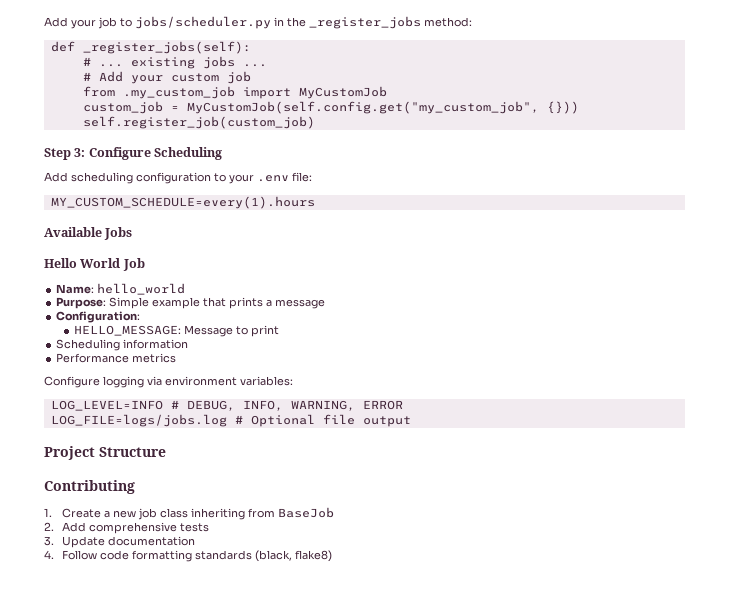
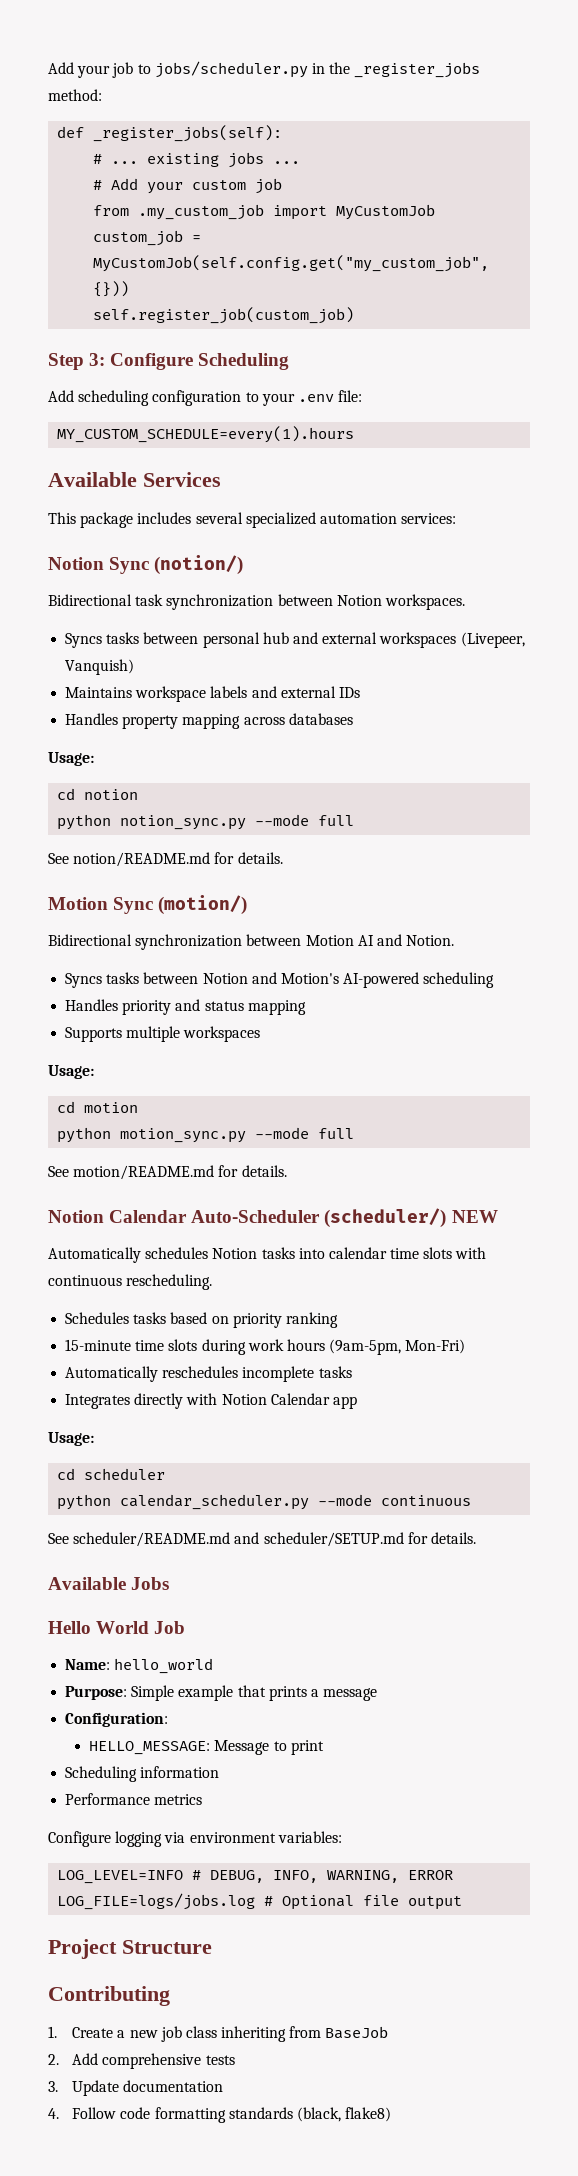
(315, 202) none -> [48,472,221,487] [48,512,457,528] [48,555,244,575] [48,594,465,610] [65,632,525,648] [65,659,135,675] [65,686,360,702] [65,713,353,729] [48,752,94,766] [57,788,139,800] [57,814,355,830] [48,852,283,867] [48,895,248,915] [48,934,455,950] [65,972,495,988] [65,999,306,1015] [65,1026,261,1042] [48,1065,94,1079] [57,1101,139,1113] [57,1127,355,1143] [48,1165,287,1180] [48,1208,498,1228] [48,1247,487,1263] [48,1274,213,1290] [65,1312,338,1328] [65,1339,466,1355] [65,1366,352,1382] [65,1393,357,1409] [48,1432,94,1446] [57,1468,166,1480] [57,1494,472,1510] [48,1532,476,1547] // Available Services // This package includes several specialized automation services: // Notion Sync (notion/) // Bidirectional task synchronization between Notion workspaces. // Syncs tasks between personal hub and external workspaces (Livepeer, Vanquish) // Maintains workspace labels and external IDs // Handles property mapping across databases // Usage: // cd notion // python notion_sync.py --mode full // See notion/README.md for details. // Motion Sync (motion/) // Bidirectional synchronization between Motion AI and Notion. // Syncs tasks between Notion and Motion's AI-powered scheduling // Handles priority and status mapping // Supports multiple workspaces // Usage: // cd motion // python motion_sync.py --mode full // See motion/README.md for details. // Notion Calendar Auto-Scheduler (scheduler/) NEW // Automatically schedules Notion tasks into calendar time slots with continuous rescheduling. // Schedules tasks based on priority ranking // 15-minute time slots during work hours (9am-5pm, Mon-Fri) // Automatically reschedules incomplete tasks // Integrates directly with Notion Calendar app // Usage: // cd scheduler // python calendar_scheduler.py --mode continuous // See scheduler/README.md and scheduler/SETUP.md for details.

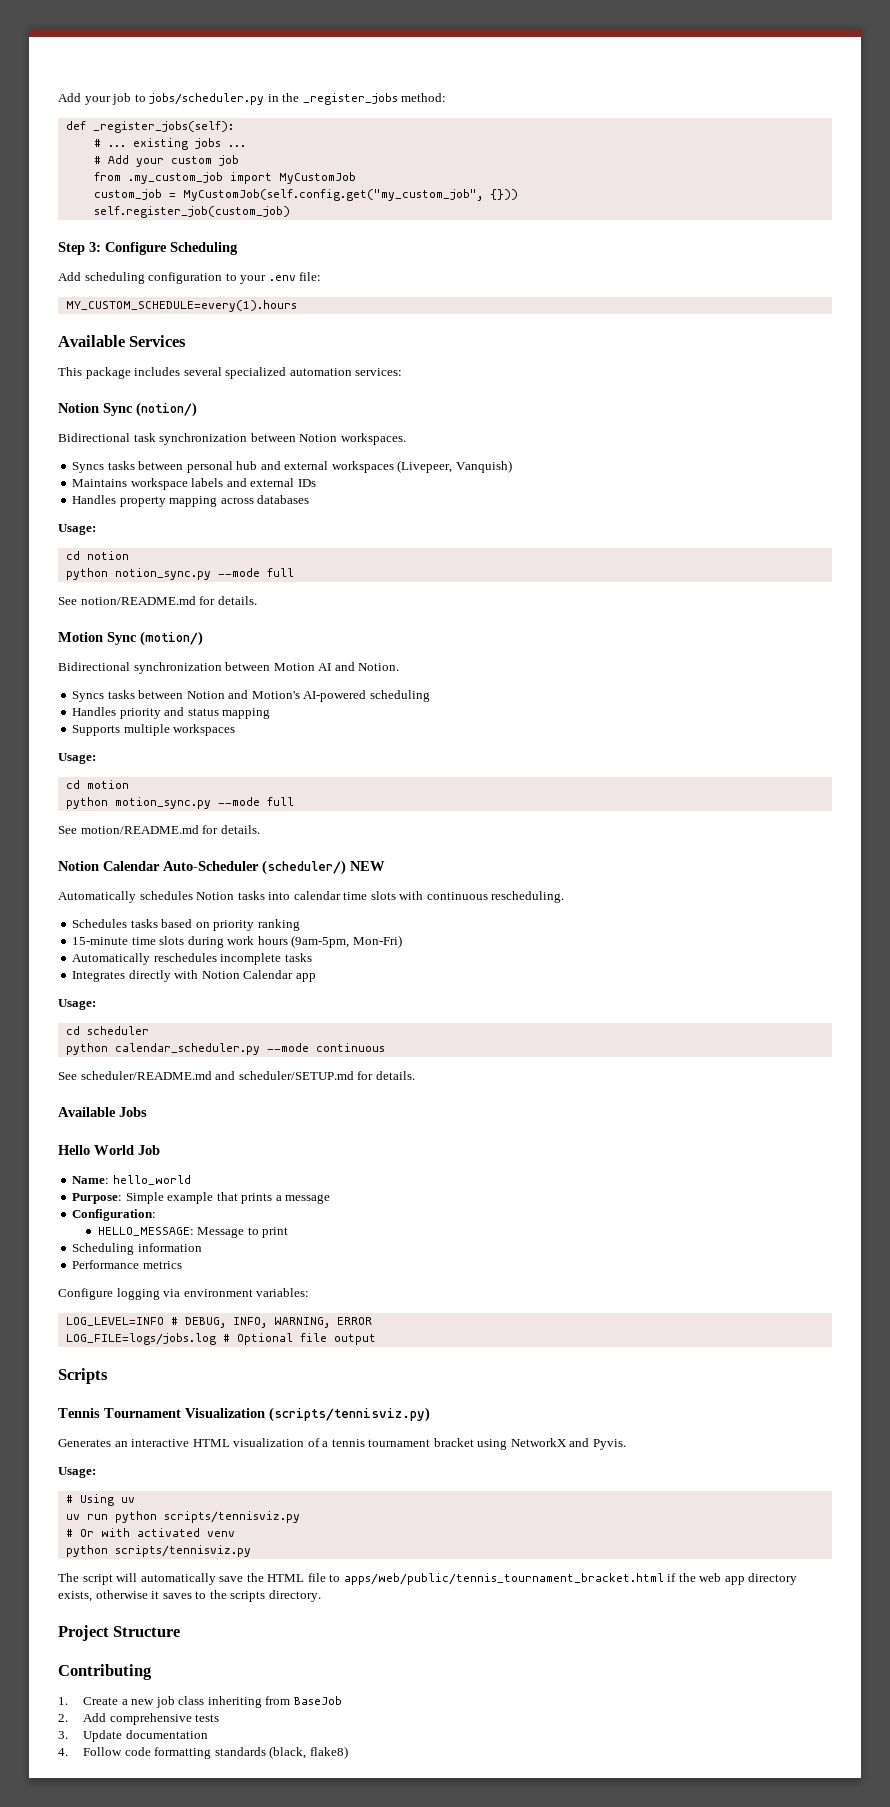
(463, 1903) none -> [58,1368,108,1384] [58,1407,430,1422] [58,1438,626,1450] [58,1467,96,1478] [65,1494,135,1506] [65,1511,300,1523] [65,1528,235,1537] [65,1545,251,1557] [58,1573,798,1585] [58,1590,321,1602] // Scripts // Tennis Tournament Visualization (scripts/tennisviz.py) // Generates an interactive HTML visualization of a tennis tournament bracket using NetworkX and Pyvis. // Usage: // # Using uv // uv run python scripts/tennisviz.py // # Or with activated venv // python scripts/tennisviz.py // The script will automatically save the HTML file to apps/web/public/tennis_tournament_bracket.html if the web app directory exists, otherwise it saves to the scripts directory.

